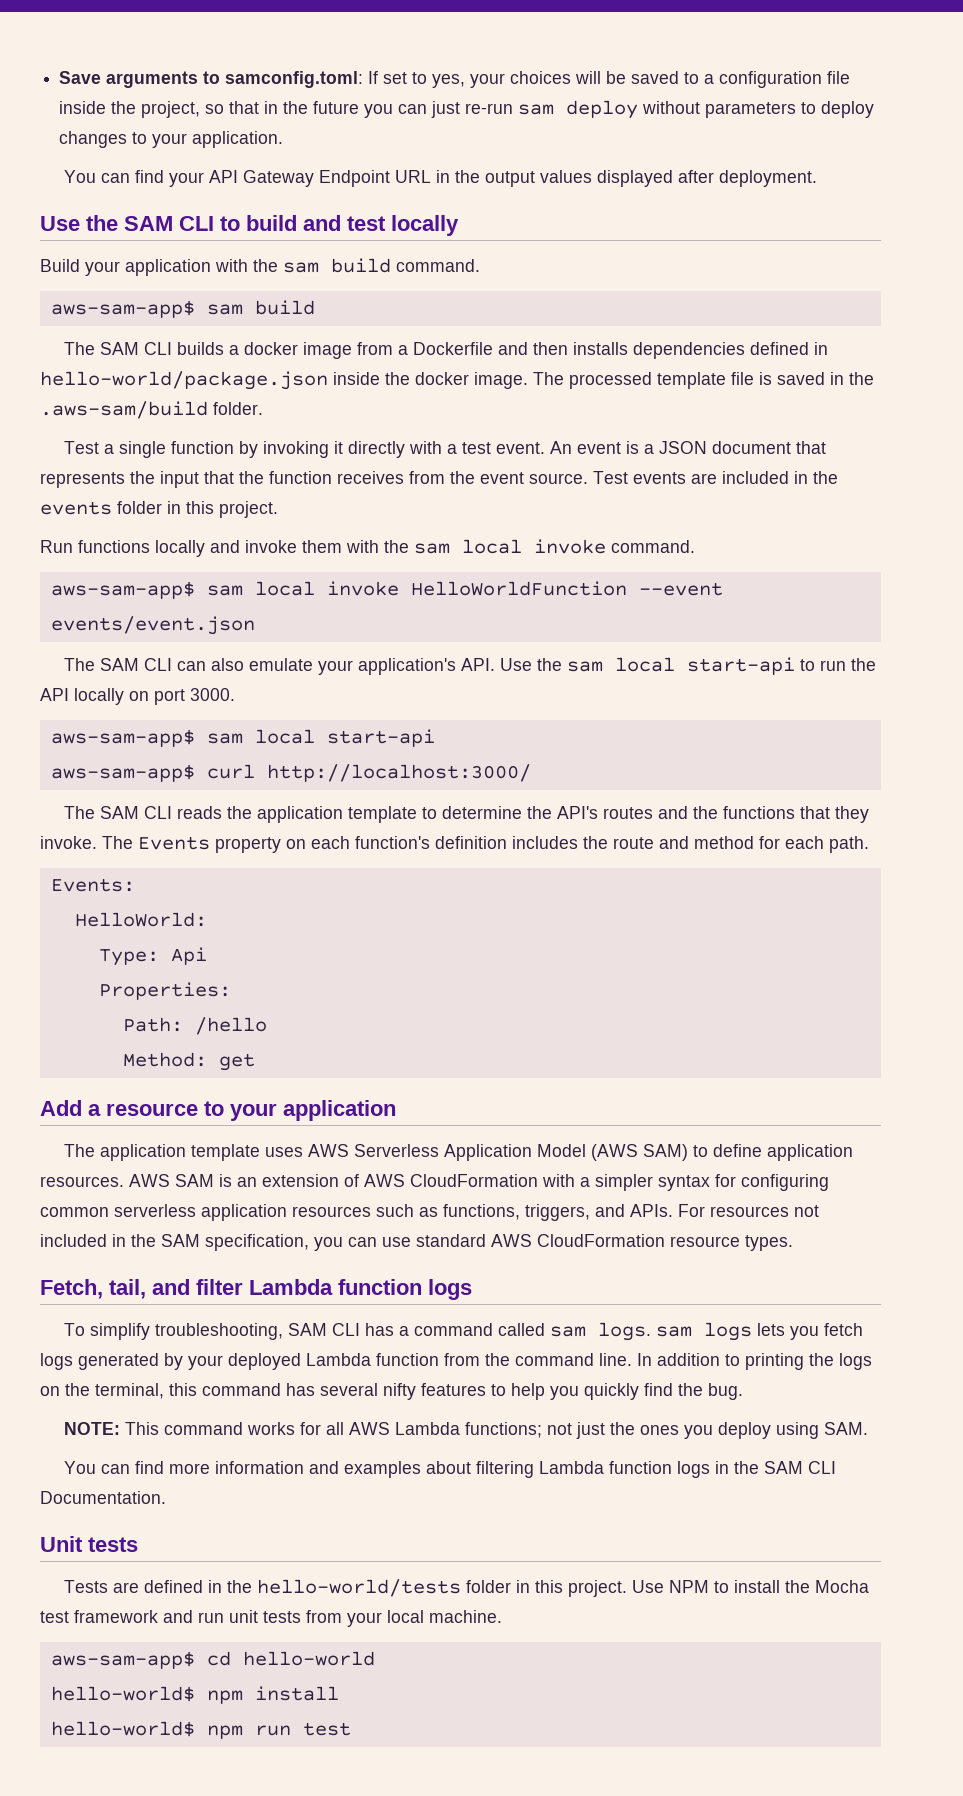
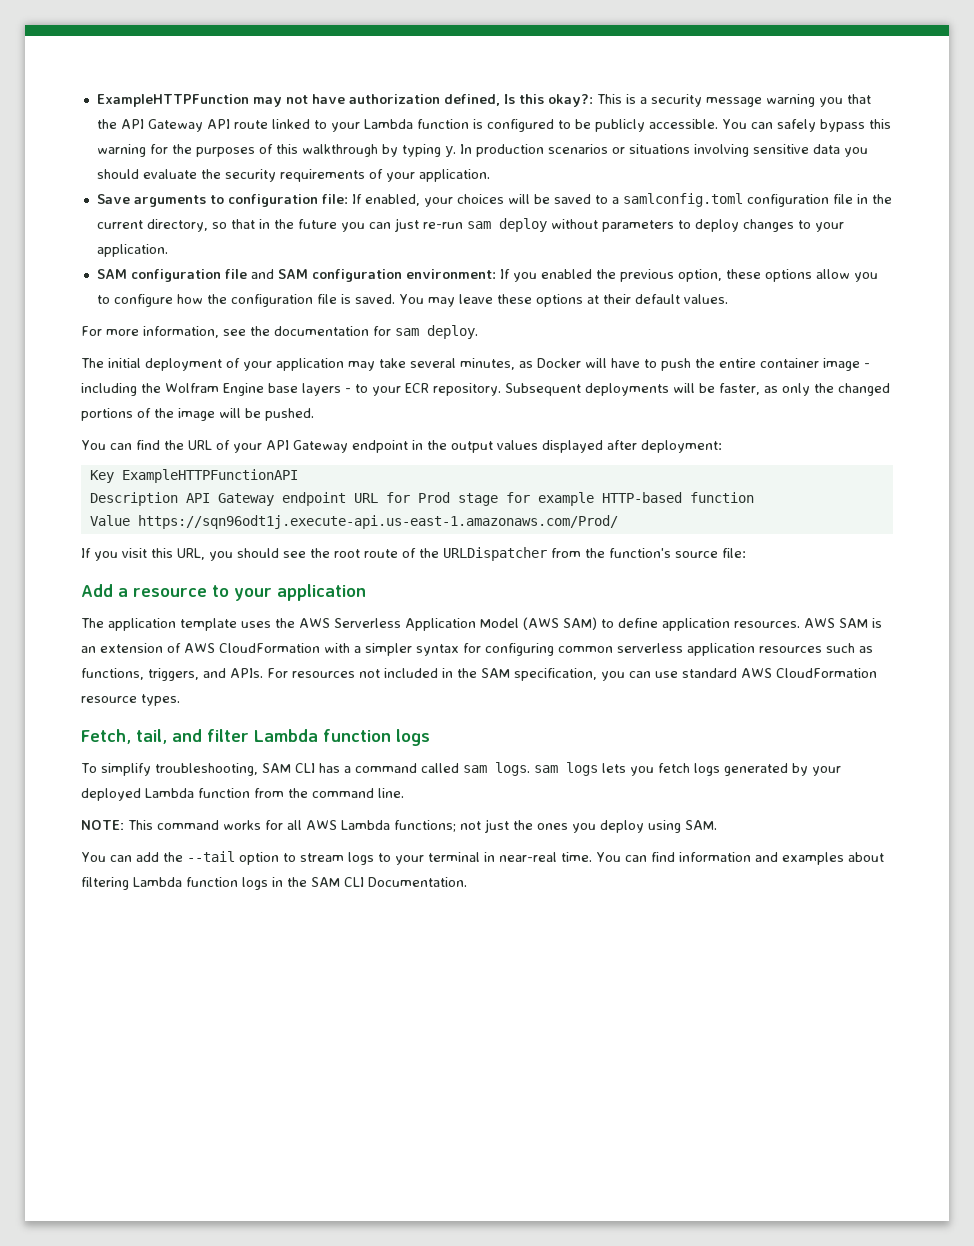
[59,71,466,88] Save arguments to samconfig.toml: If set to yes, -> [96,94,871,107] [96,119,891,132] [96,144,868,157] [96,169,490,182] [96,194,420,207] ExampleHTTPFunction may not have authorization defined, Is this okay?: This is a security message warning you that the API Gateway API route linked to your Lambda function is configured to be publicly accessible. You can safely bypass this warning for the purposes of this walkthrough by typing y. In production scenarios or situations involving sensitive data you should evaluate the security requirements of your application. // Save arguments to configuration file: If enabled,
[719,71,851,88] [59,101,201,118] configuration file inside the project, -> [622,193,892,207] [96,219,208,232] samlconfig.toml configuration file in the current directory,
[63,170,164,183] // You can find -> [96,269,878,282] [96,294,728,307] [81,325,478,339] [81,358,870,371] [81,383,890,396] [81,408,314,421] [81,440,230,450] // SAM configuration file and SAM configuration environment: If you enabled the previous option, these options allow you to configure how the configuration file is saved. You may leave these options at their default values. // For more information, see the documentation for sam deploy. // The initial deployment of your application may take several minutes, as Docker will have to push the entire container image - including the Wolfram Engine base layers - to your ECR repository. Subsequent deployments will be faster, as only the changed portions of the image will be pushed. // You can find the URL of
[318,170,431,187] Endpoint URL -> [351,440,408,453] endpoint
[718,170,817,187] [40,215,459,236] [40,258,480,276] [50,300,315,318] [63,342,828,359] [40,371,874,390] [40,401,263,419] [63,441,826,458] [40,471,838,488] [40,501,278,518] [40,539,695,557] [50,581,723,599] [50,616,255,635] [63,657,876,675] [40,688,235,705] [50,729,435,747] [50,764,531,782] [63,806,869,823] [40,836,869,853] [50,878,135,892] [74,912,207,927] [98,947,207,966] [98,982,231,1000] [122,1017,267,1035] [122,1052,255,1071] deployment. // Use the SAM CLI to build and test locally // Build your application with the sam build command. // aws-sam-app$ sam build // The SAM CLI builds a docker image from a Dockerfile and then installs dependencies defined in hello-world/package.json inside the docker image. The processed template file is saved in the .aws-sam/build folder. // Test a single function by invoking it directly with a test event. An event is a JSON document that represents the input that the function receives from the event source. Test events are included in the events folder in this project. // Run functions locally and invoke them with the sam local invoke command. // aws-sam-app$ sam local invoke HelloWorldFunction --event events/event.json // The SAM CLI can also emulate your application's API. Use the sam local start-api to run the API locally on port 3000. // aws-sam-app$ sam local start-api // aws-sam-app$ curl http://localhost:3000/ // The SAM CLI reads the application template to determine the API's routes and the functions that they invoke. The Events property on each function's definition includes the route and method for each path. // Events: // HelloWorld: // Type: Api // Properties: // Path: /hello // Method: get -> [640,440,722,453] [89,469,298,483] [89,492,754,506] [89,515,618,529] [81,547,746,561] deployment: // Key ExampleHTTPFunctionAPI // Description API Gateway endpoint URL for Prod stage for example HTTP-based function // Value https://sqn96odt1j.execute-api.us-east-1.amazonaws.com/Prod/ // If you visit this URL, you should see the root route of the URLDispatcher from the function's source file:
(303, 1152) none -> [275,618,295,628] the
[637,1353,872,1370] [40,1383,743,1400] In addition to printing the logs on the terminal, this command has several nifty features to help you quickly find the bug. -> (404, 793) none
[134,1461,210,1474] find more -> [135,851,675,865] add the --tail option to stream logs to your terminal in near-real time. You can find
[40,1536,138,1552] [63,1579,869,1597] [40,1610,502,1627] [50,1651,375,1669] [50,1686,339,1704] [50,1721,351,1739] // Unit tests // Tests are defined in the hello-world/tests folder in this project. Use NPM to install the Mocha test framework and run unit tests from your local machine. // aws-sam-app$ cd hello-world // hello-world$ npm install // hello-world$ npm run test -> (467, 882) none

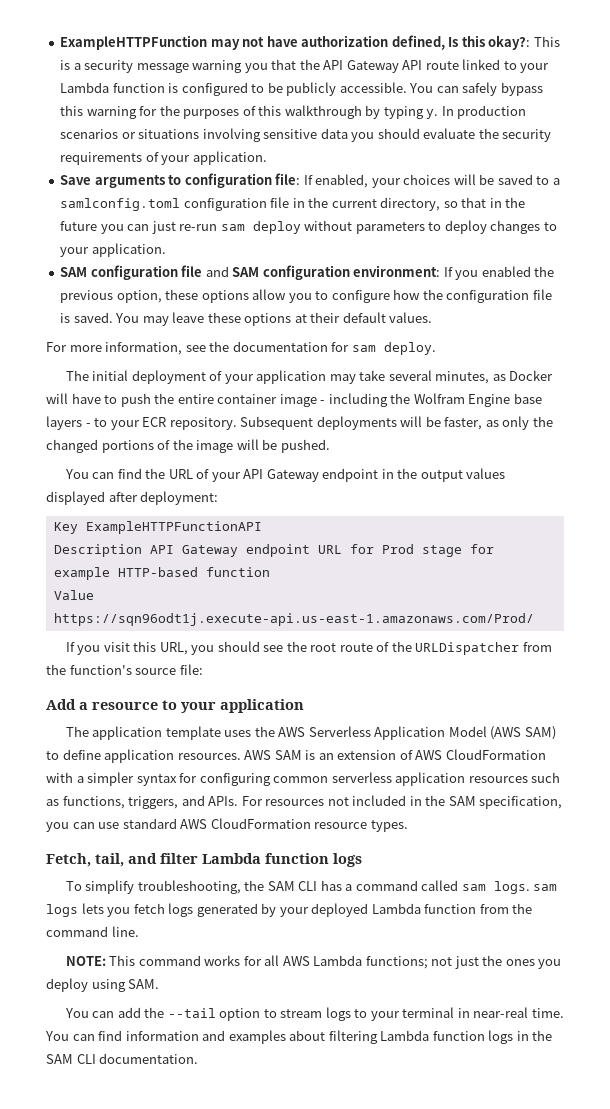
(258, 769) none -> [244,880,265,891] the
[368,877,467,887] Documentation. -> [99,1053,199,1064] documentation.

